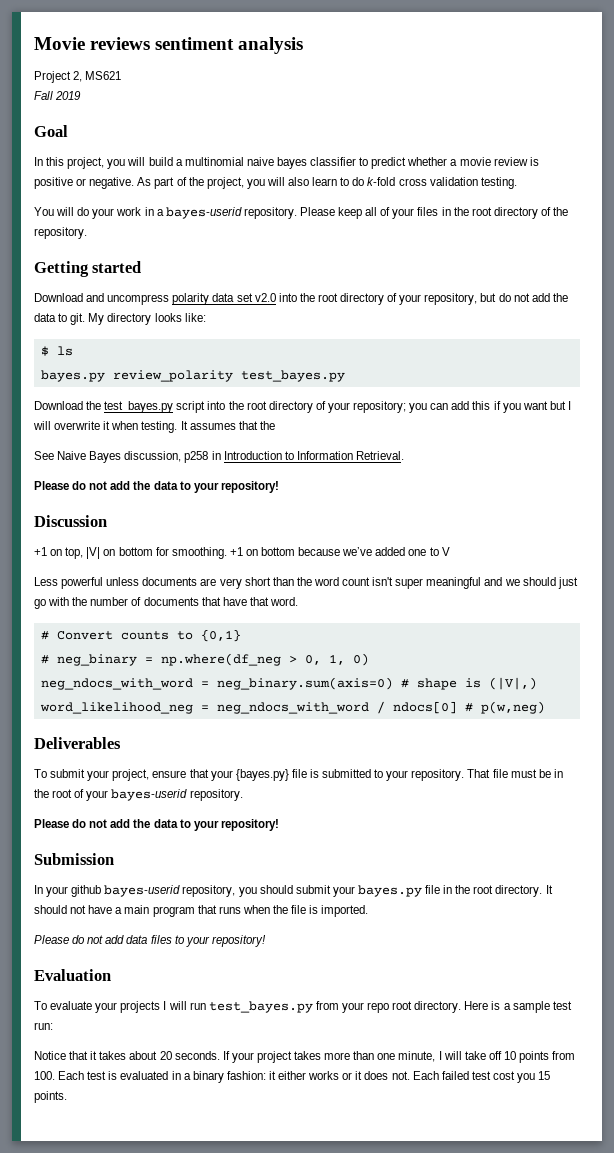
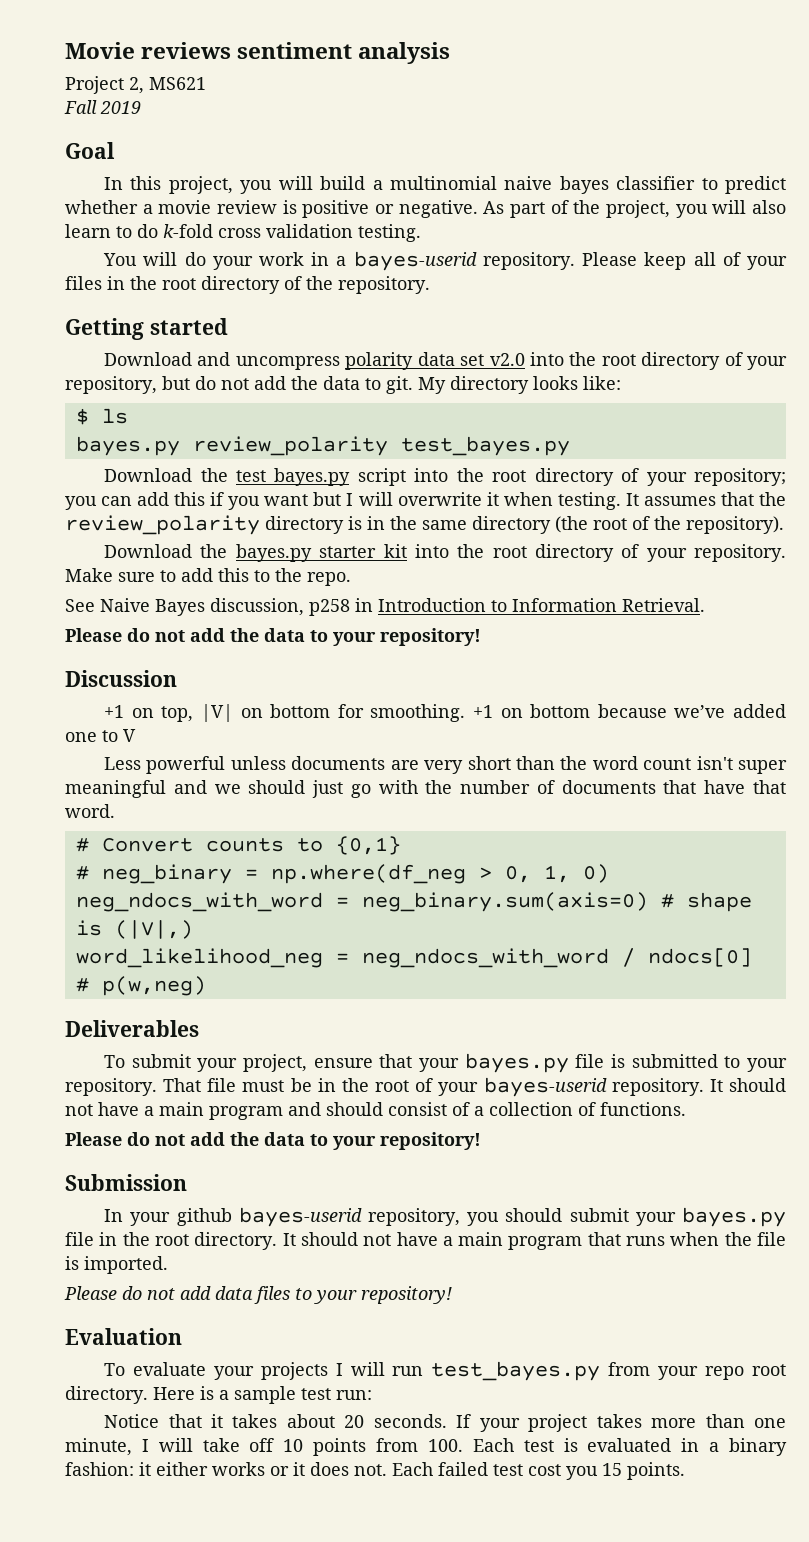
(275, 425) none -> [65,515,784,535] [104,544,786,562] [65,568,351,586] review_polarity directory is in the same directory (the root of the repository). // Download the bayes.py starter kit into the root directory of your repository. Make sure to add this to the repo.
[235,769,289,781] {bayes.py} -> [464,1053,569,1073] bayes.py
(243, 795) none -> [709,1078,786,1092] [65,1102,686,1120] It should not have a main program and should consist of a collection of functions.

